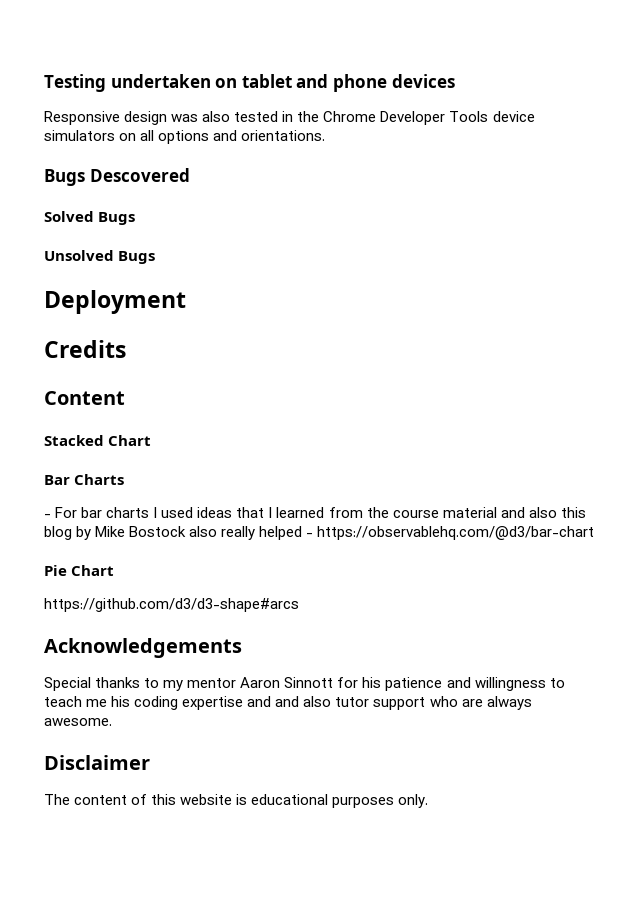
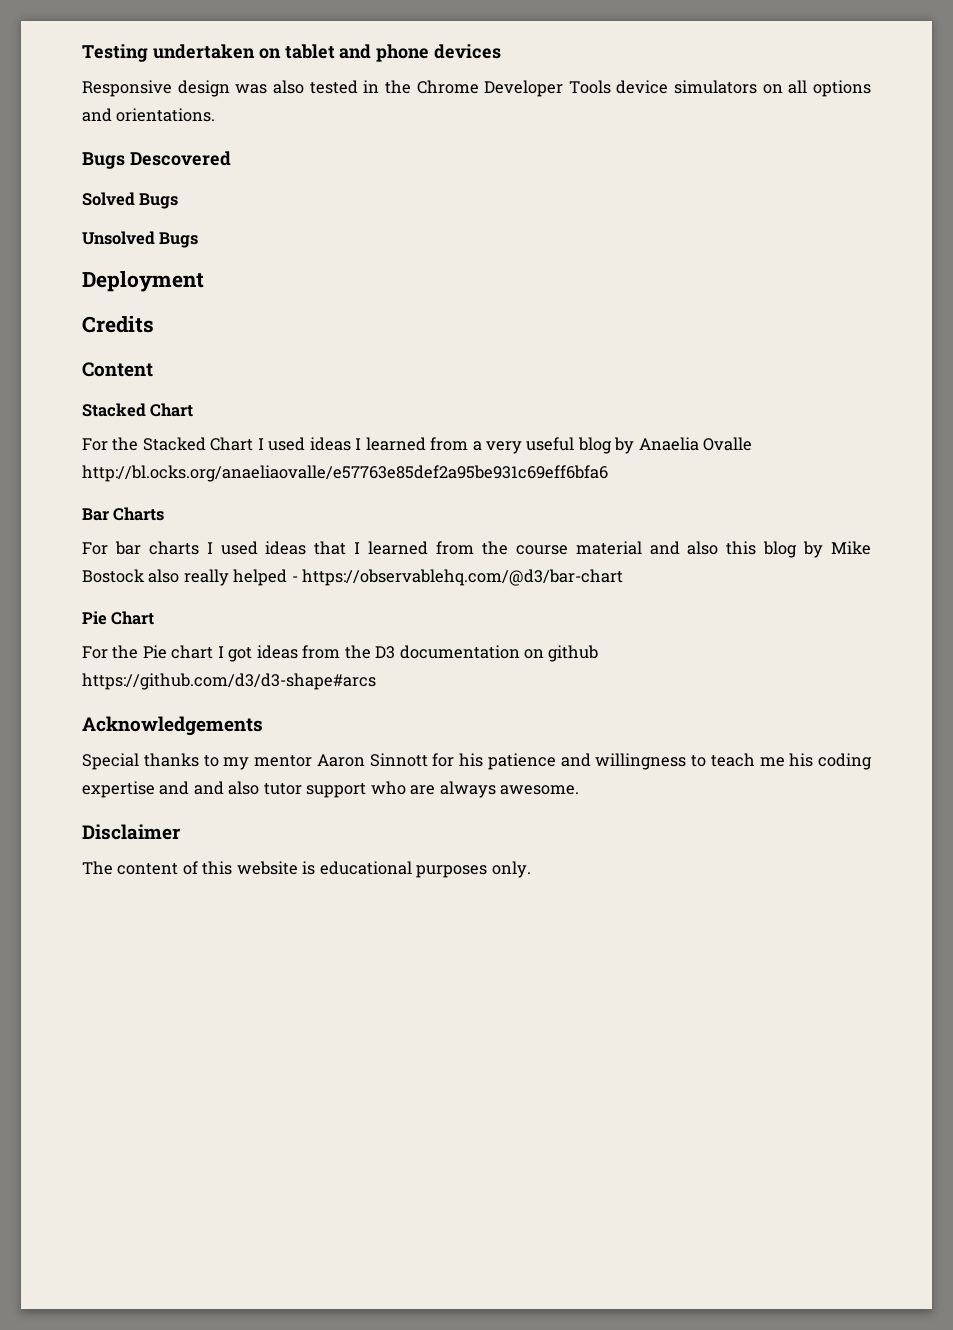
(152, 440) none -> [82,437,753,454] [82,465,608,482] // For the Stacked Chart I used ideas I learned from a very useful blog by Anaelia Ovalle http://bl.ocks.org/anaeliaovalle/e57763e85def2a95be931c69eff6bfa6
[44,514,51,518] - -> (165, 514) none
(115, 570) none -> [82,645,599,662] For the Pie chart I got ideas from the D3 documentation on github

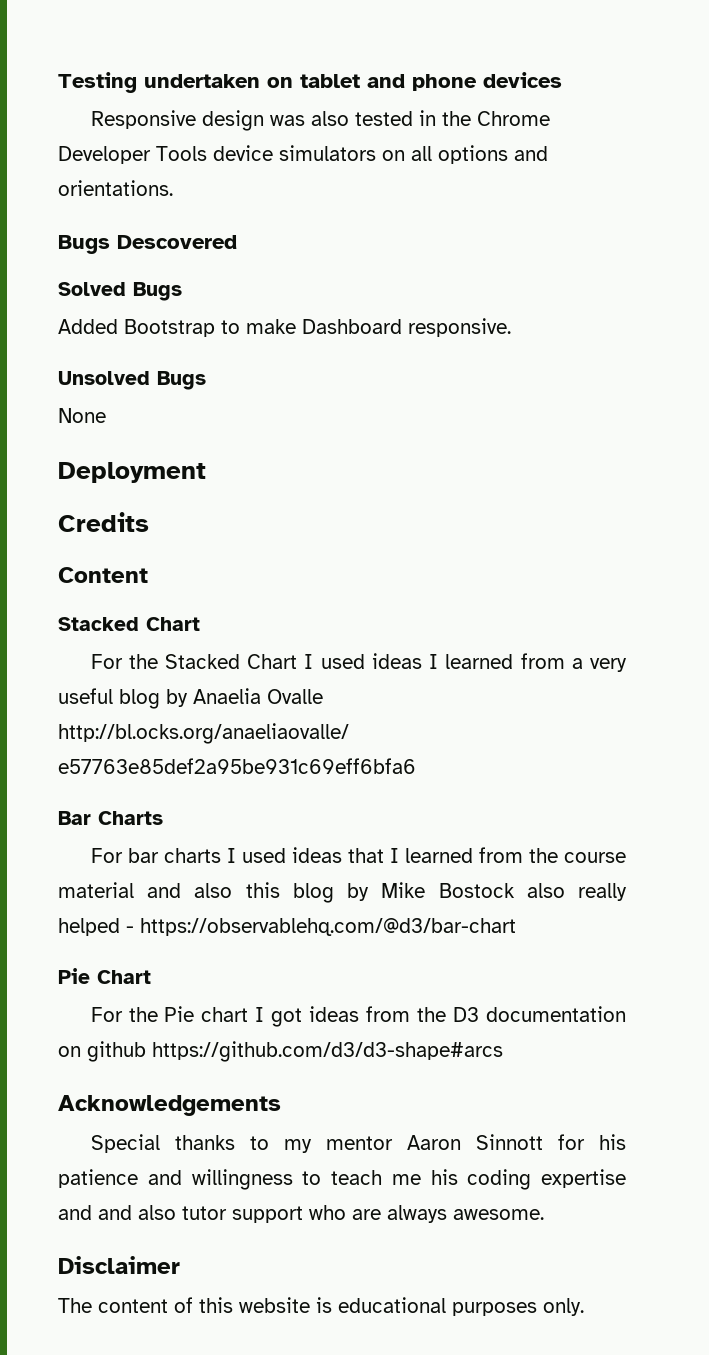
(179, 201) none -> [58,318,511,337] // Added Bootstrap to make Dashboard responsive.
(199, 240) none -> [58,408,106,423] // None

